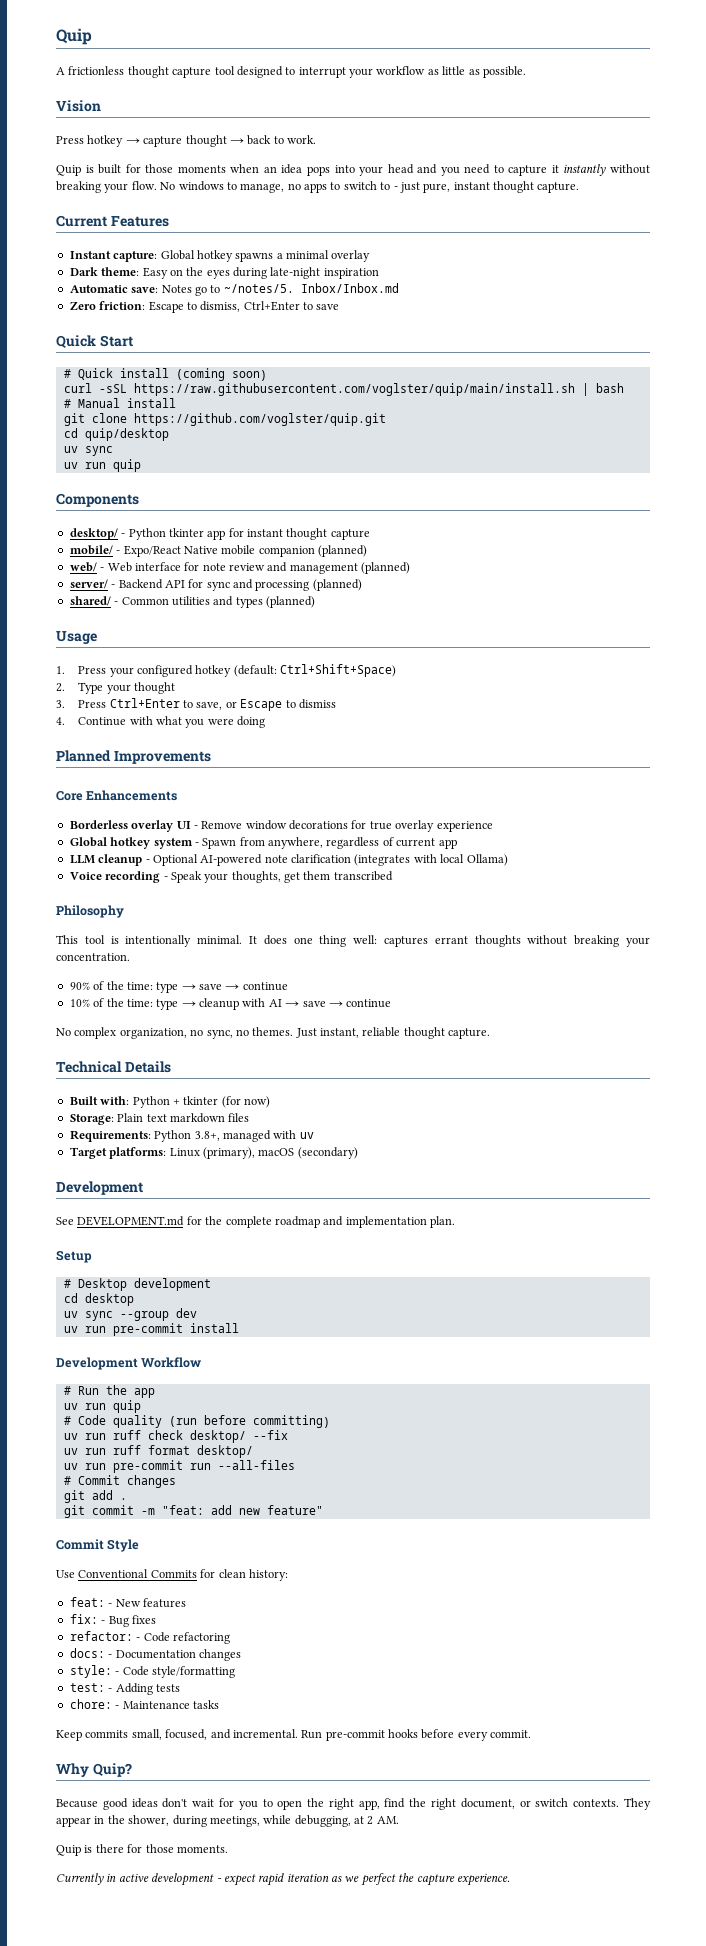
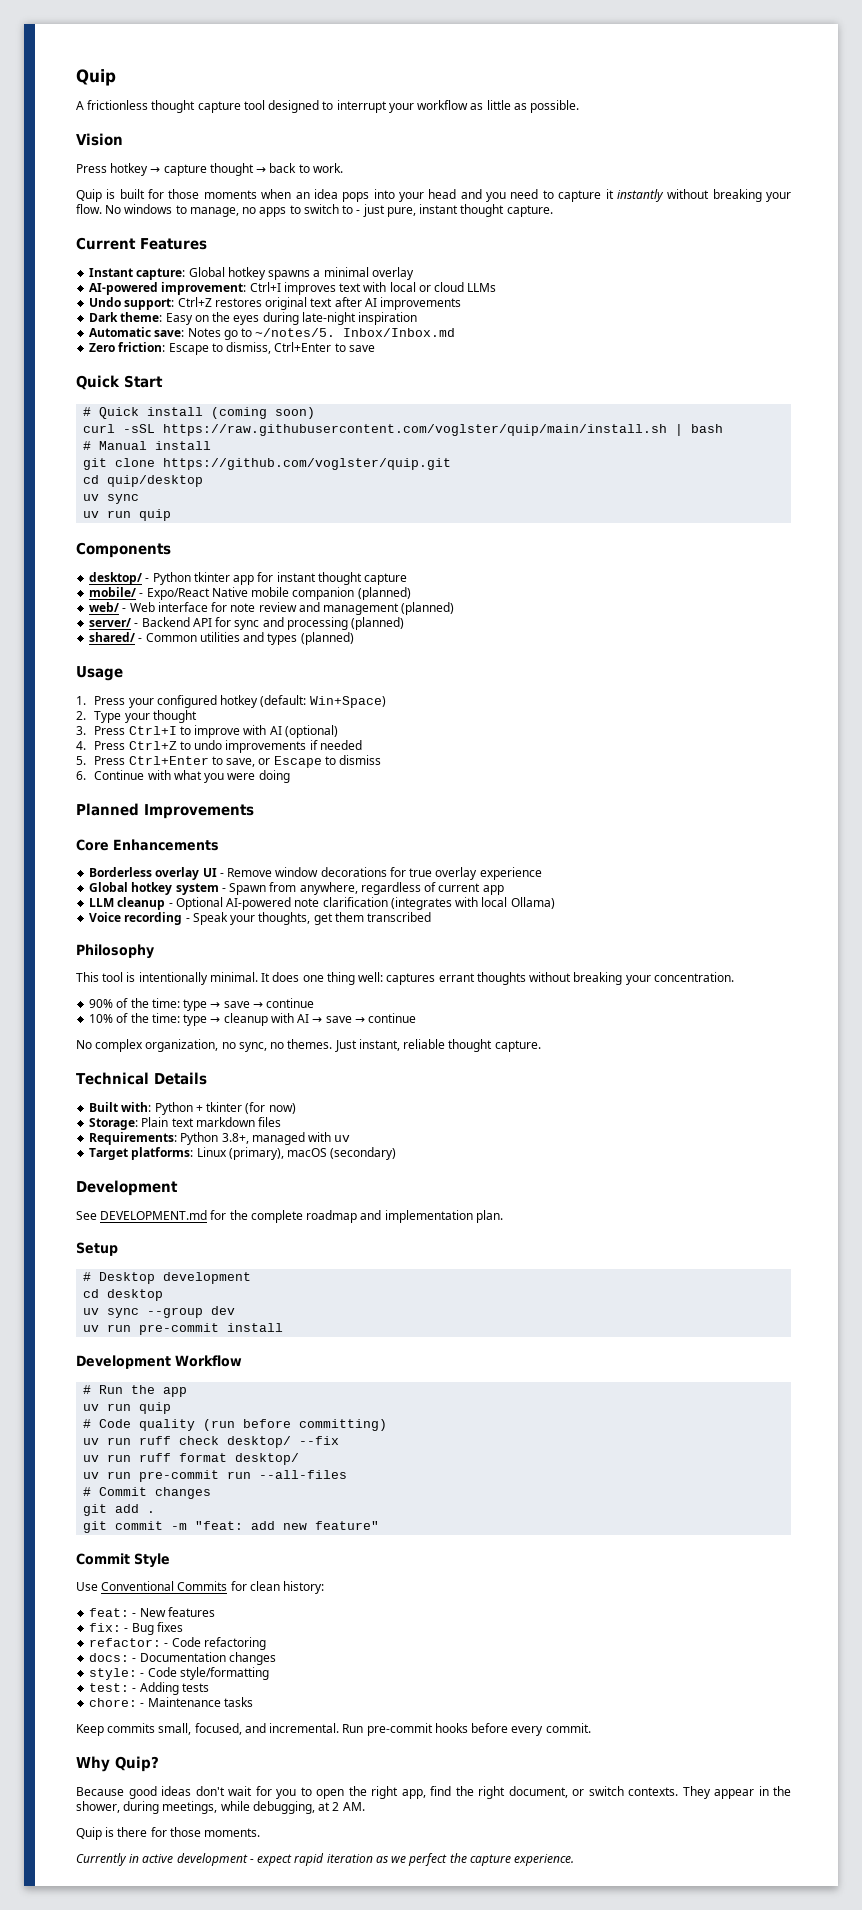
(371, 256) none -> [89,282,497,295] [89,297,462,310] // AI-powered improvement: Ctrl+I improves text with local or cloud LLMs // Undo support: Ctrl+Z restores original text after AI improvements
[280,664,397,677] Ctrl+Shift+Space) -> [309,696,386,708] Win+Space)
(107, 704) none -> [128,725,338,738] [76,740,362,753] [76,756,126,765] Ctrl+I to improve with AI (optional) // 4. Press Ctrl+Z to undo improvements if needed // 5. Press
[56,717,65,725] 4. -> [76,771,86,780] 6.

